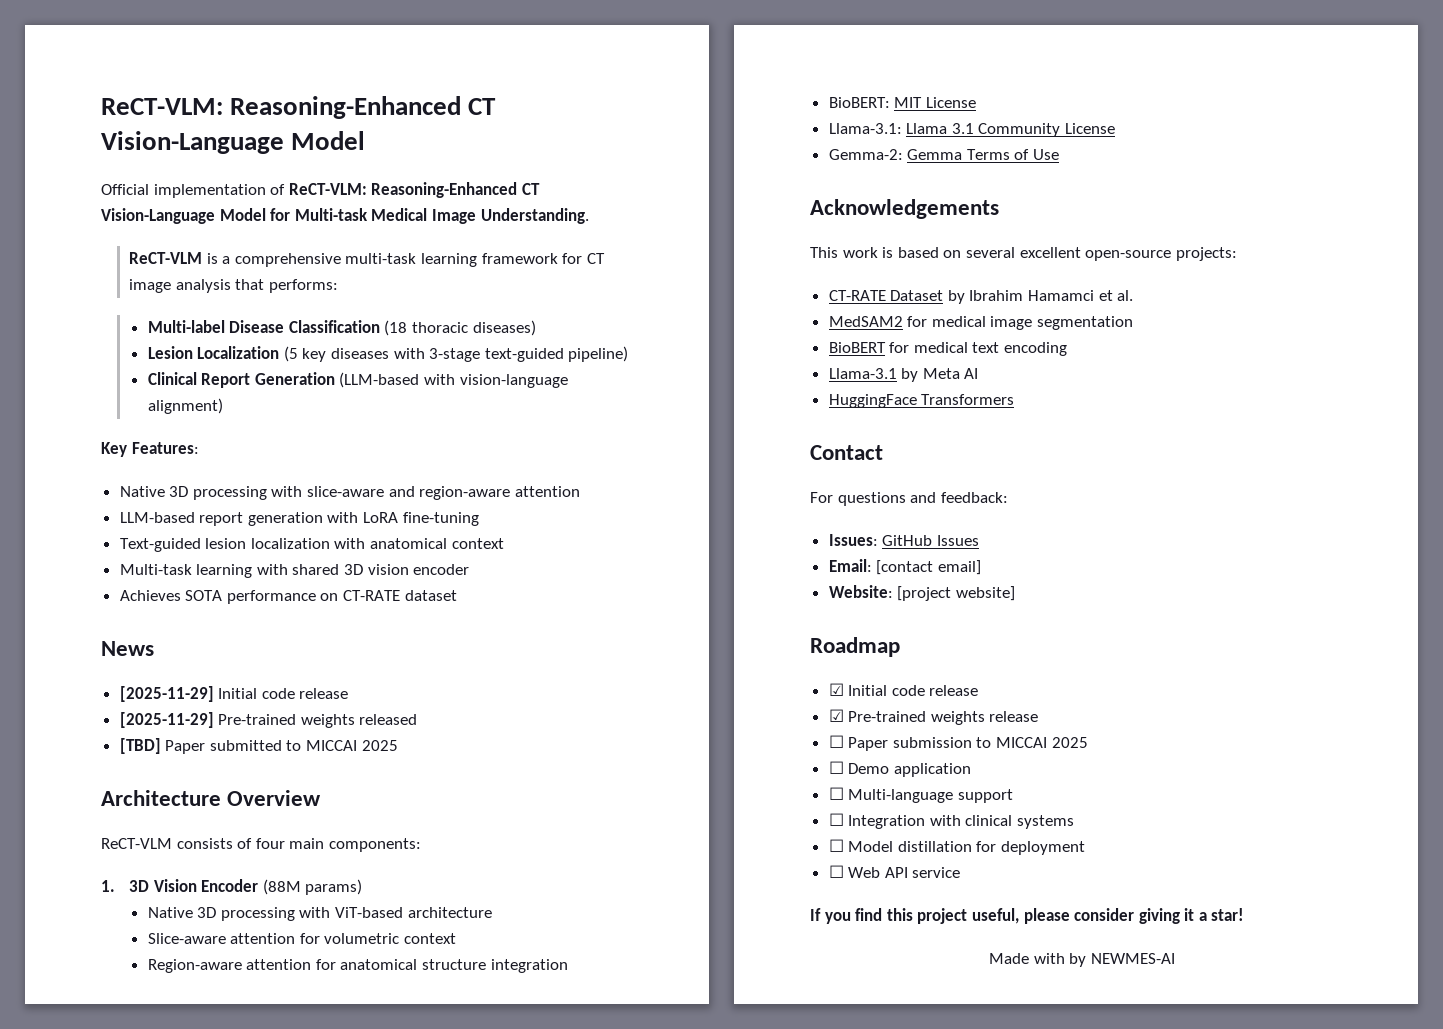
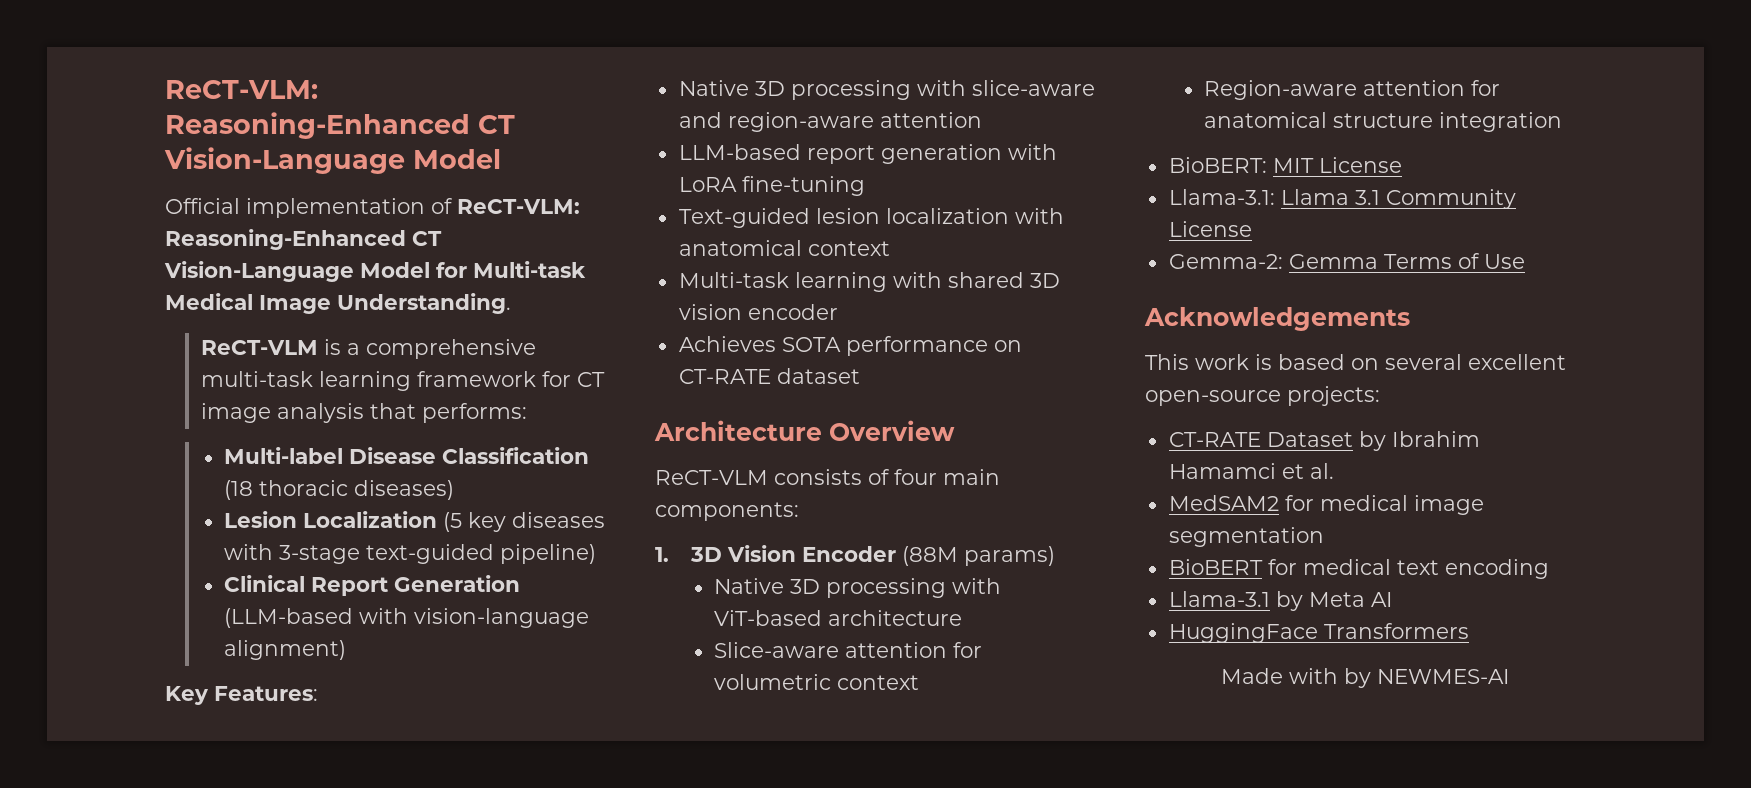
[101,641,154,656] [119,686,349,702] [119,712,418,728] [119,738,398,754] // News // [2025-11-29] Initial code release // [2025-11-29] Pre-trained weights released // [TBD] Paper submitted to MICCAI 2025 -> (860, 376) none
[810,445,883,460] [810,492,1008,506] [828,534,979,546] [828,559,981,575] [828,585,1015,601] [810,637,900,657] [828,683,979,696] [828,709,1039,725] [828,735,1088,751] [828,761,971,777] [828,787,1013,803] [828,813,1075,829] [828,839,1086,855] [828,865,961,878] [810,908,1245,924] // Contact // For questions and feedback: // Issues: GitHub Issues // Email: [contact email] // Website: [project website] // Roadmap // ☑ Initial code release // ☑ Pre-trained weights release // ☐ Paper submission to MICCAI 2025 // ☐ Demo application // ☐ Multi-language support // ☐ Integration with clinical systems // ☐ Model distillation for deployment // ☐ Web API service // If you find this project useful, please consider giving it a star! -> (1469, 631) none

